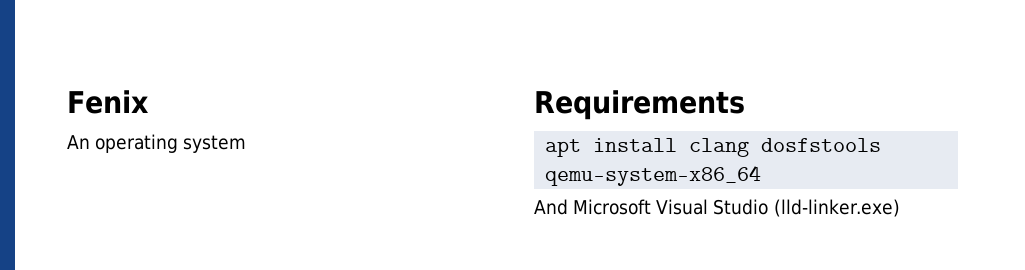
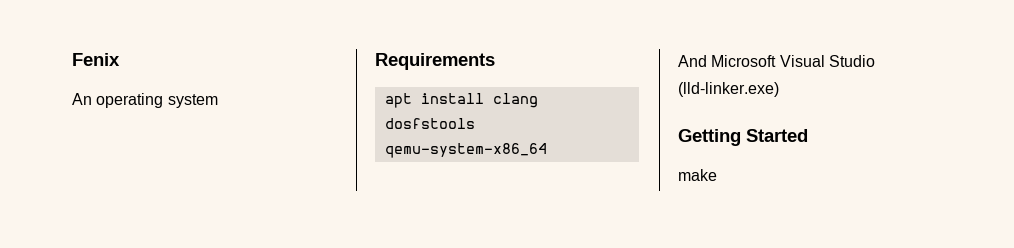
(901, 208) none -> [678,129,808,146] [678,169,717,181] // Getting Started // make

